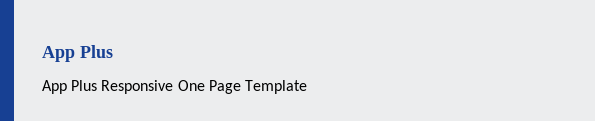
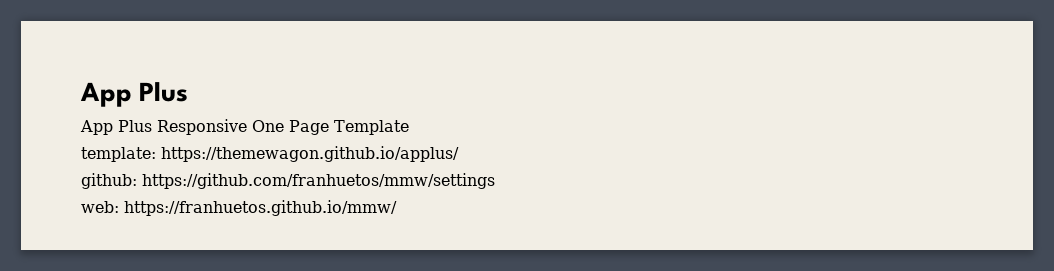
(307, 87) none -> [81,146,459,162] [81,173,495,189] [81,200,397,216] // template: https://themewagon.github.io/applus/ // github: https://github.com/franhuetos/mmw/settings // web: https://franhuetos.github.io/mmw/

